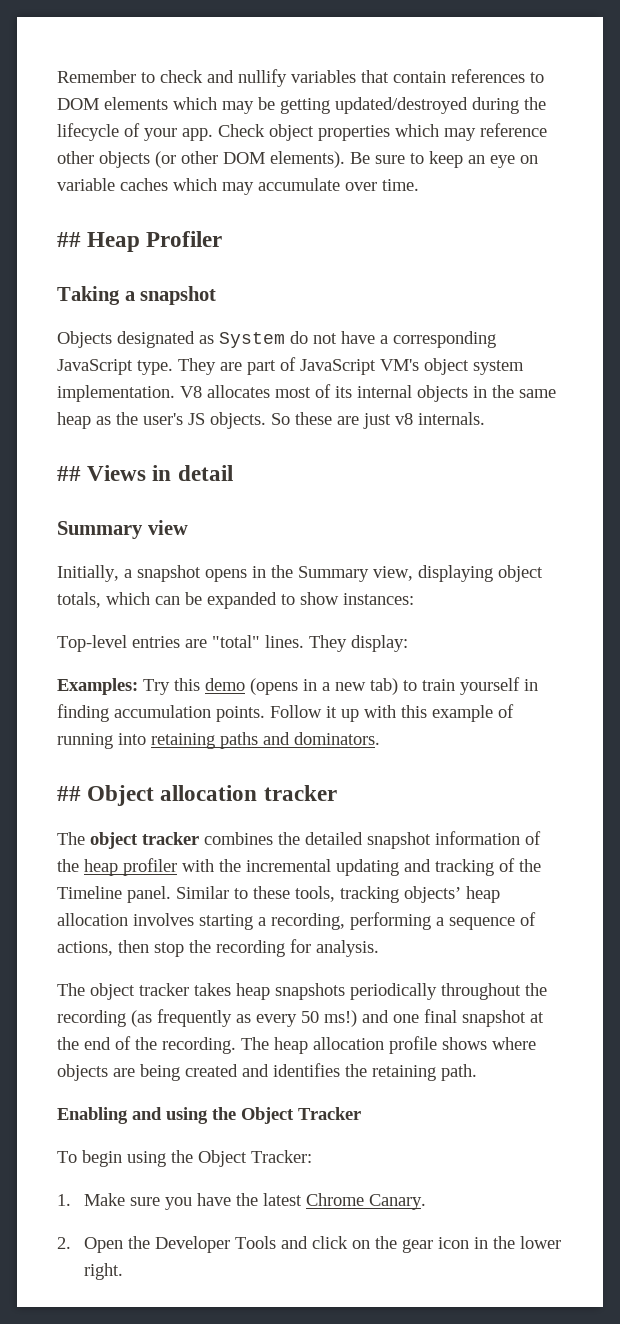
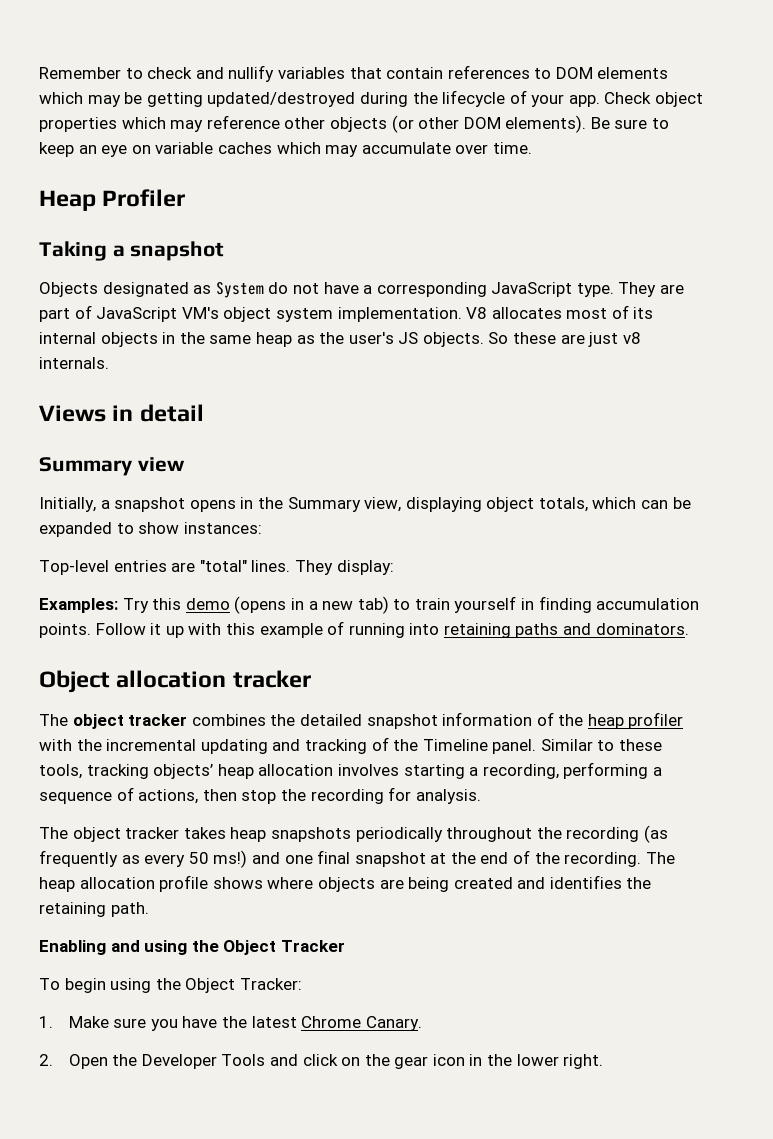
[57,232,81,247] ## -> (532, 148) none
[57,466,81,481] ## -> (109, 363) none
[57,786,81,801] ## -> (689, 629) none

